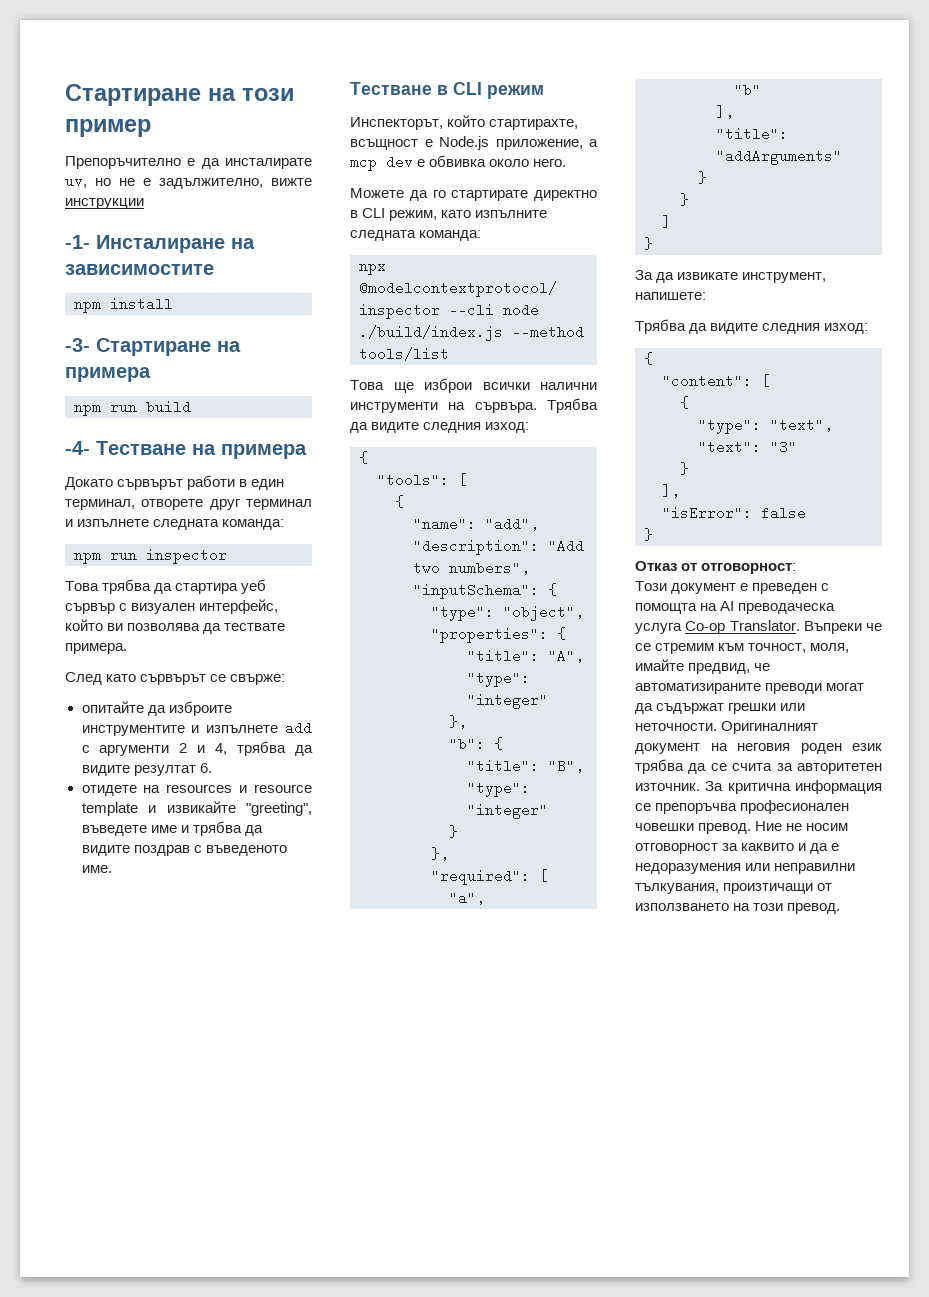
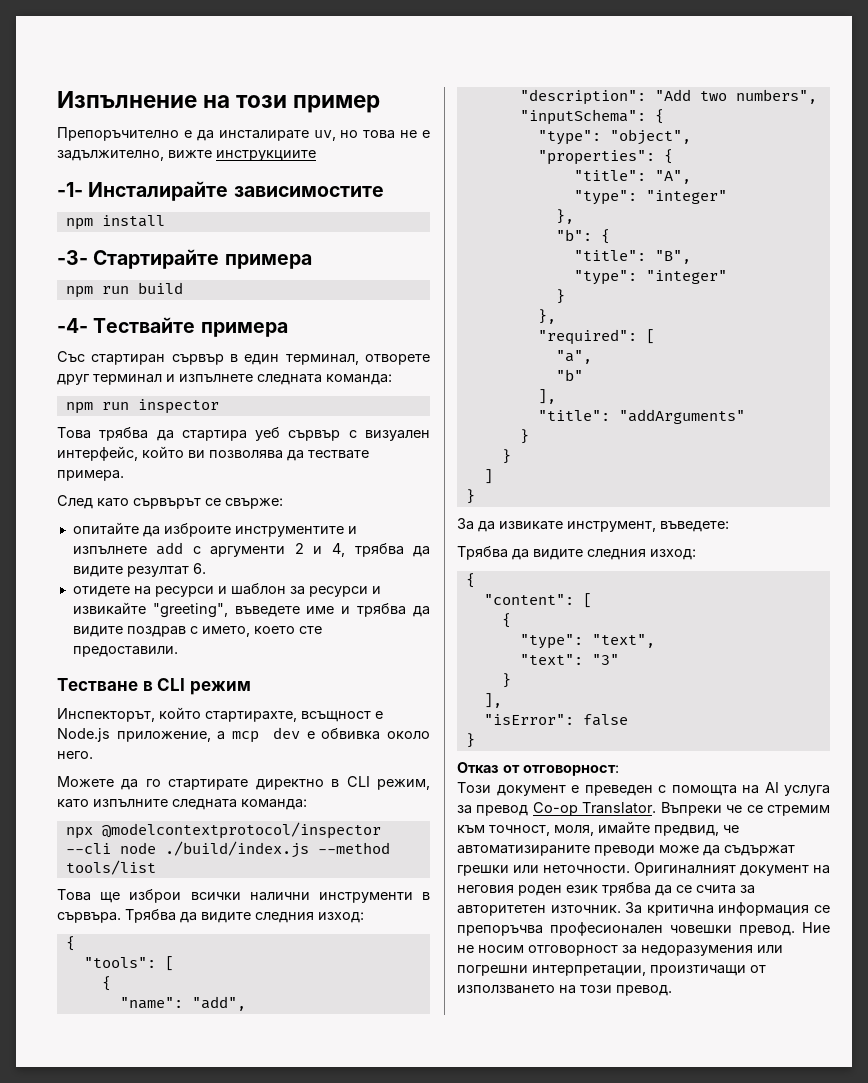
[65,84,201,106] Стартиране -> [57,91,197,108] Изпълнение
(111, 182) none -> [363,130,396,139] това
[65,198,144,209] инструкции -> [216,150,316,161] инструкциите
[96,235,255,253] Инсталиране на -> [88,181,229,201] Инсталирайте
[96,338,241,356] Стартиране на -> [93,249,220,269] Стартирайте
[96,441,307,459] [65,475,236,490] Тестване на примера // Докато сървърът работи -> [93,317,288,337] [57,351,224,365] Тествайте примера // Със стартиран сървър
[166,784,312,793] [81,802,138,816] resources и resource template -> [154,583,368,597] ресурси и шаблон за ресурси
[205,845,287,856] [81,865,112,873] въведеното име. -> [201,626,322,637] [72,646,178,657] името, което сте предоставили.
[448,402,466,410] на -> [422,892,430,900] в
[635,292,706,300] напишете: -> [660,521,729,532] въведете:
[738,603,836,614] [635,623,682,634] преводаческа услуга -> [784,785,830,796] [457,805,529,816] услуга за превод
[826,683,865,691] могат -> [659,845,699,853] може
[741,843,840,854] [635,863,856,874] [635,883,719,894] каквито и да е недоразумения или неправилни тълкувания, -> [641,945,783,956] [457,965,646,976] недоразумения или погрешни интерпретации,

